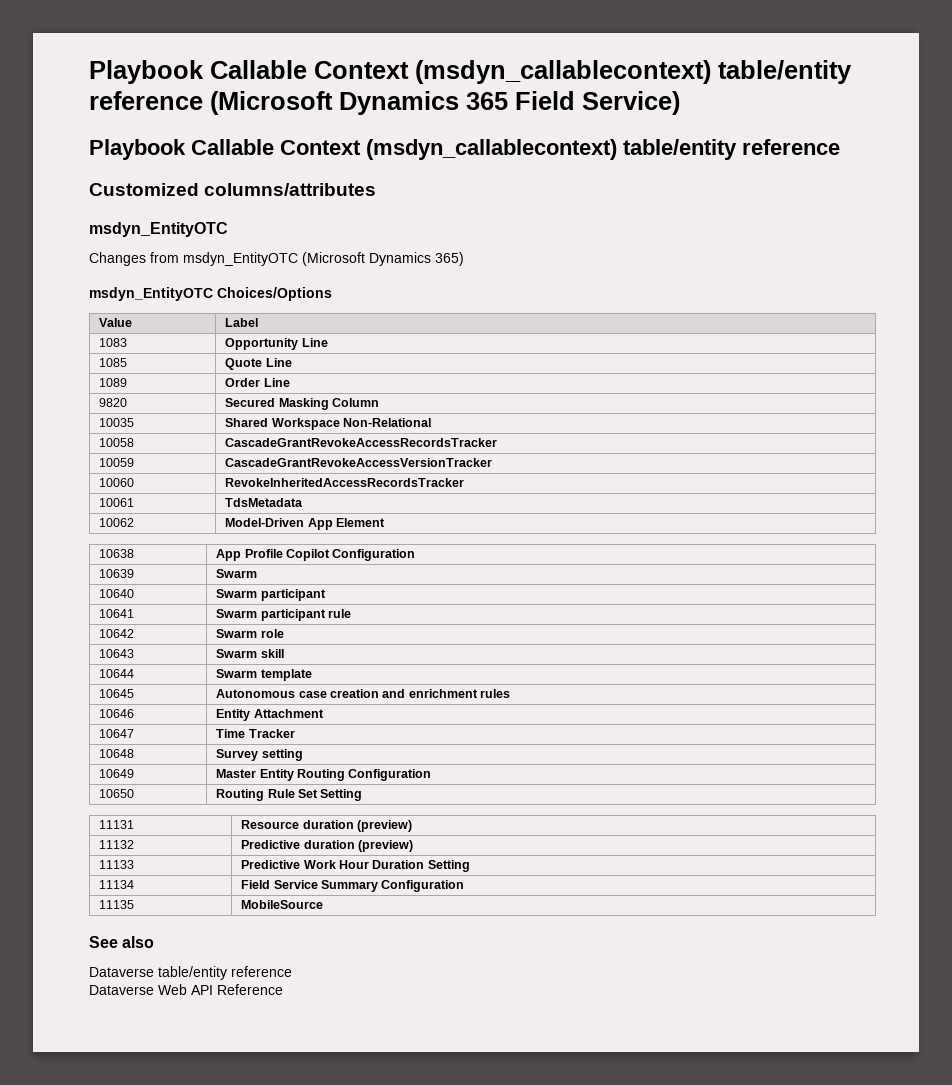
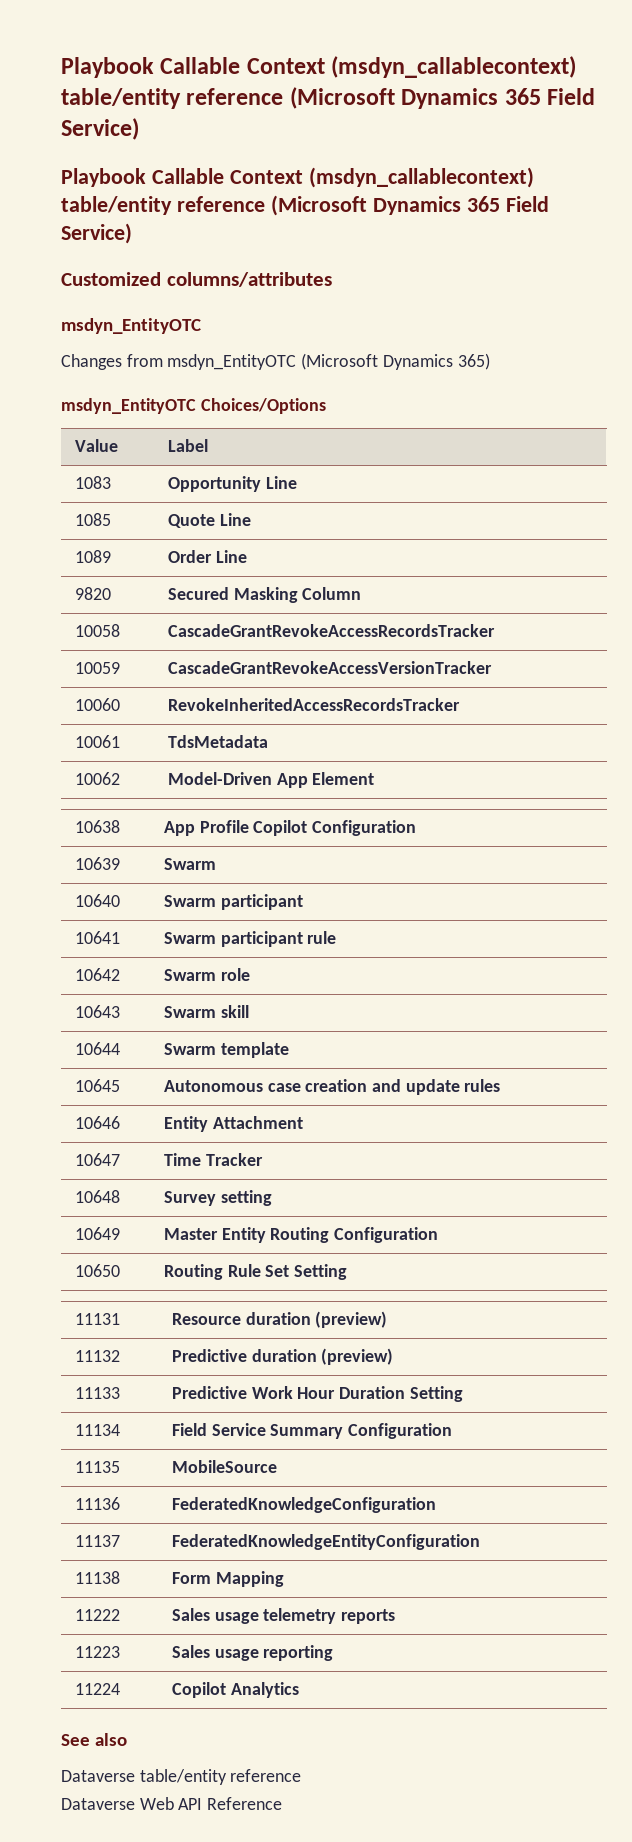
(840, 147) none -> [270,195,549,216] [61,223,132,244] (Microsoft Dynamics 365 Field Service)
[99,418,135,427] [225,418,431,430] // 10035 | Shared Workspace Non-Relational -> (362, 593) none
[408,689,478,698] enrichment -> [405,1079,460,1095] update
(324, 904) none -> [74,1497,120,1510] [171,1497,436,1513] [74,1535,120,1547] [171,1534,480,1550] [74,1571,120,1584] [171,1571,284,1587] [74,1609,120,1621] [171,1608,395,1624] [74,1646,120,1658] [171,1645,334,1661] [74,1683,120,1695] [171,1682,299,1698] // 11136 | FederatedKnowledgeConfiguration // 11137 | FederatedKnowledgeEntityConfiguration // 11138 | Form Mapping // 11222 | Sales usage telemetry reports // 11223 | Sales usage reporting // 11224 | Copilot Analytics

